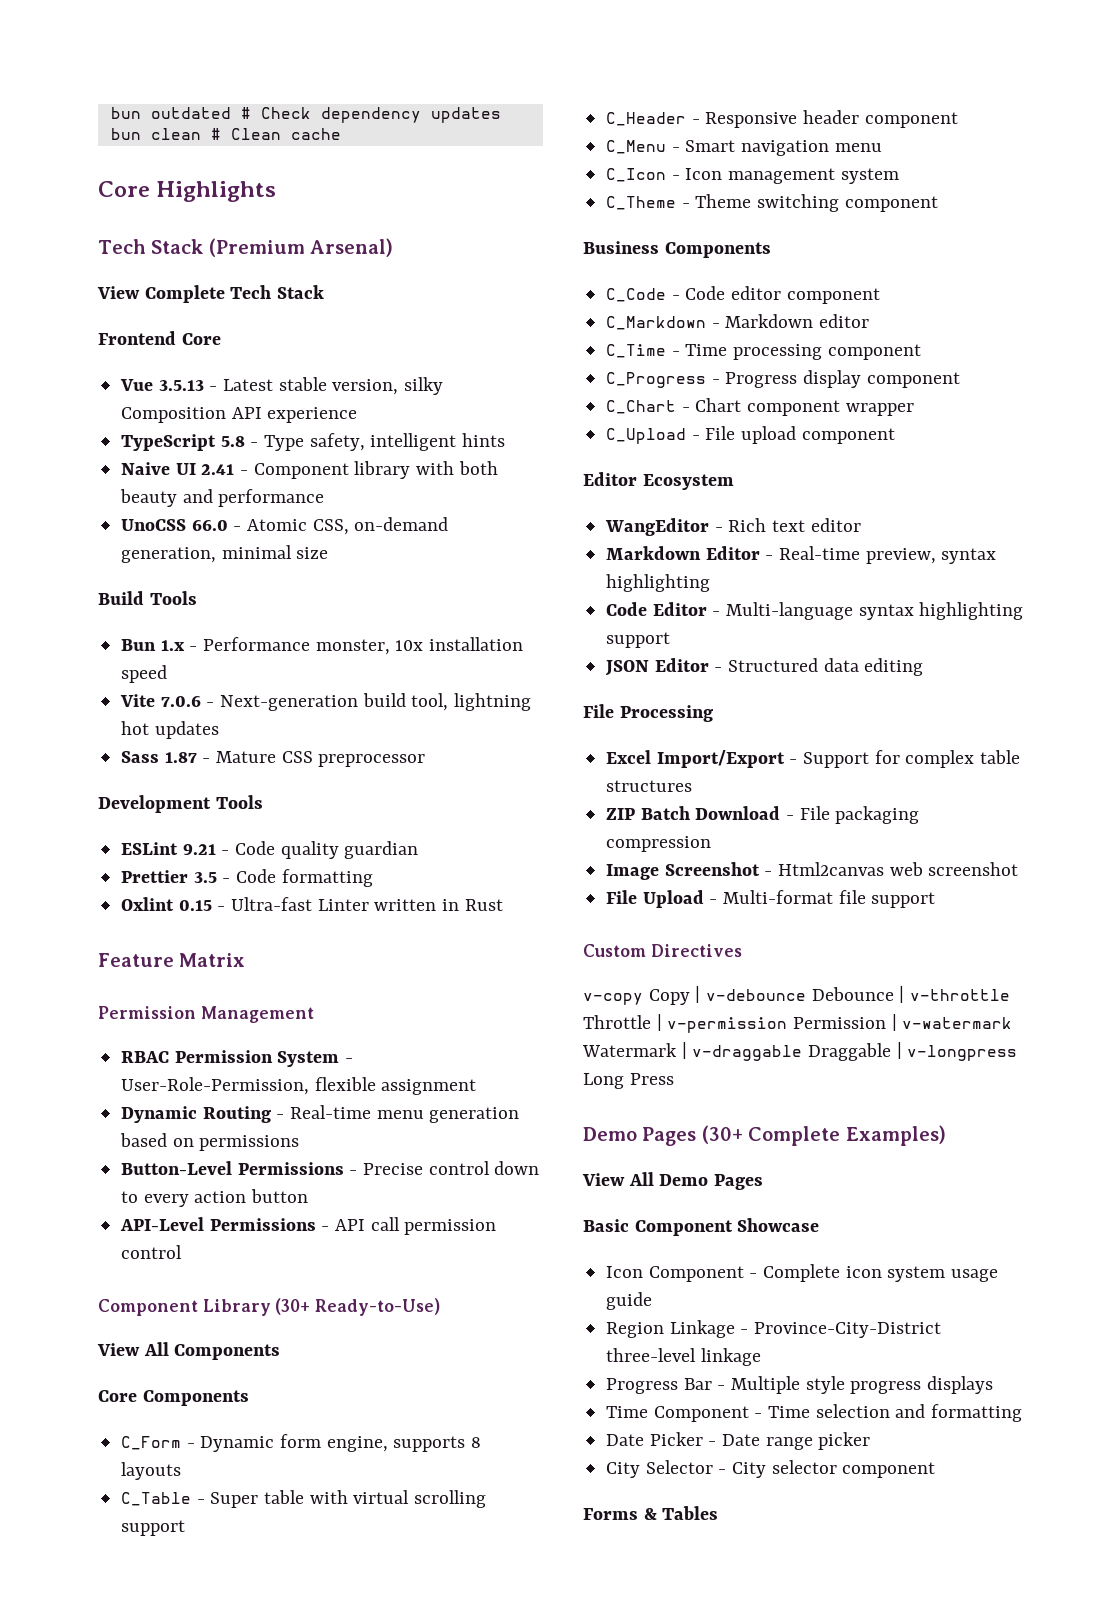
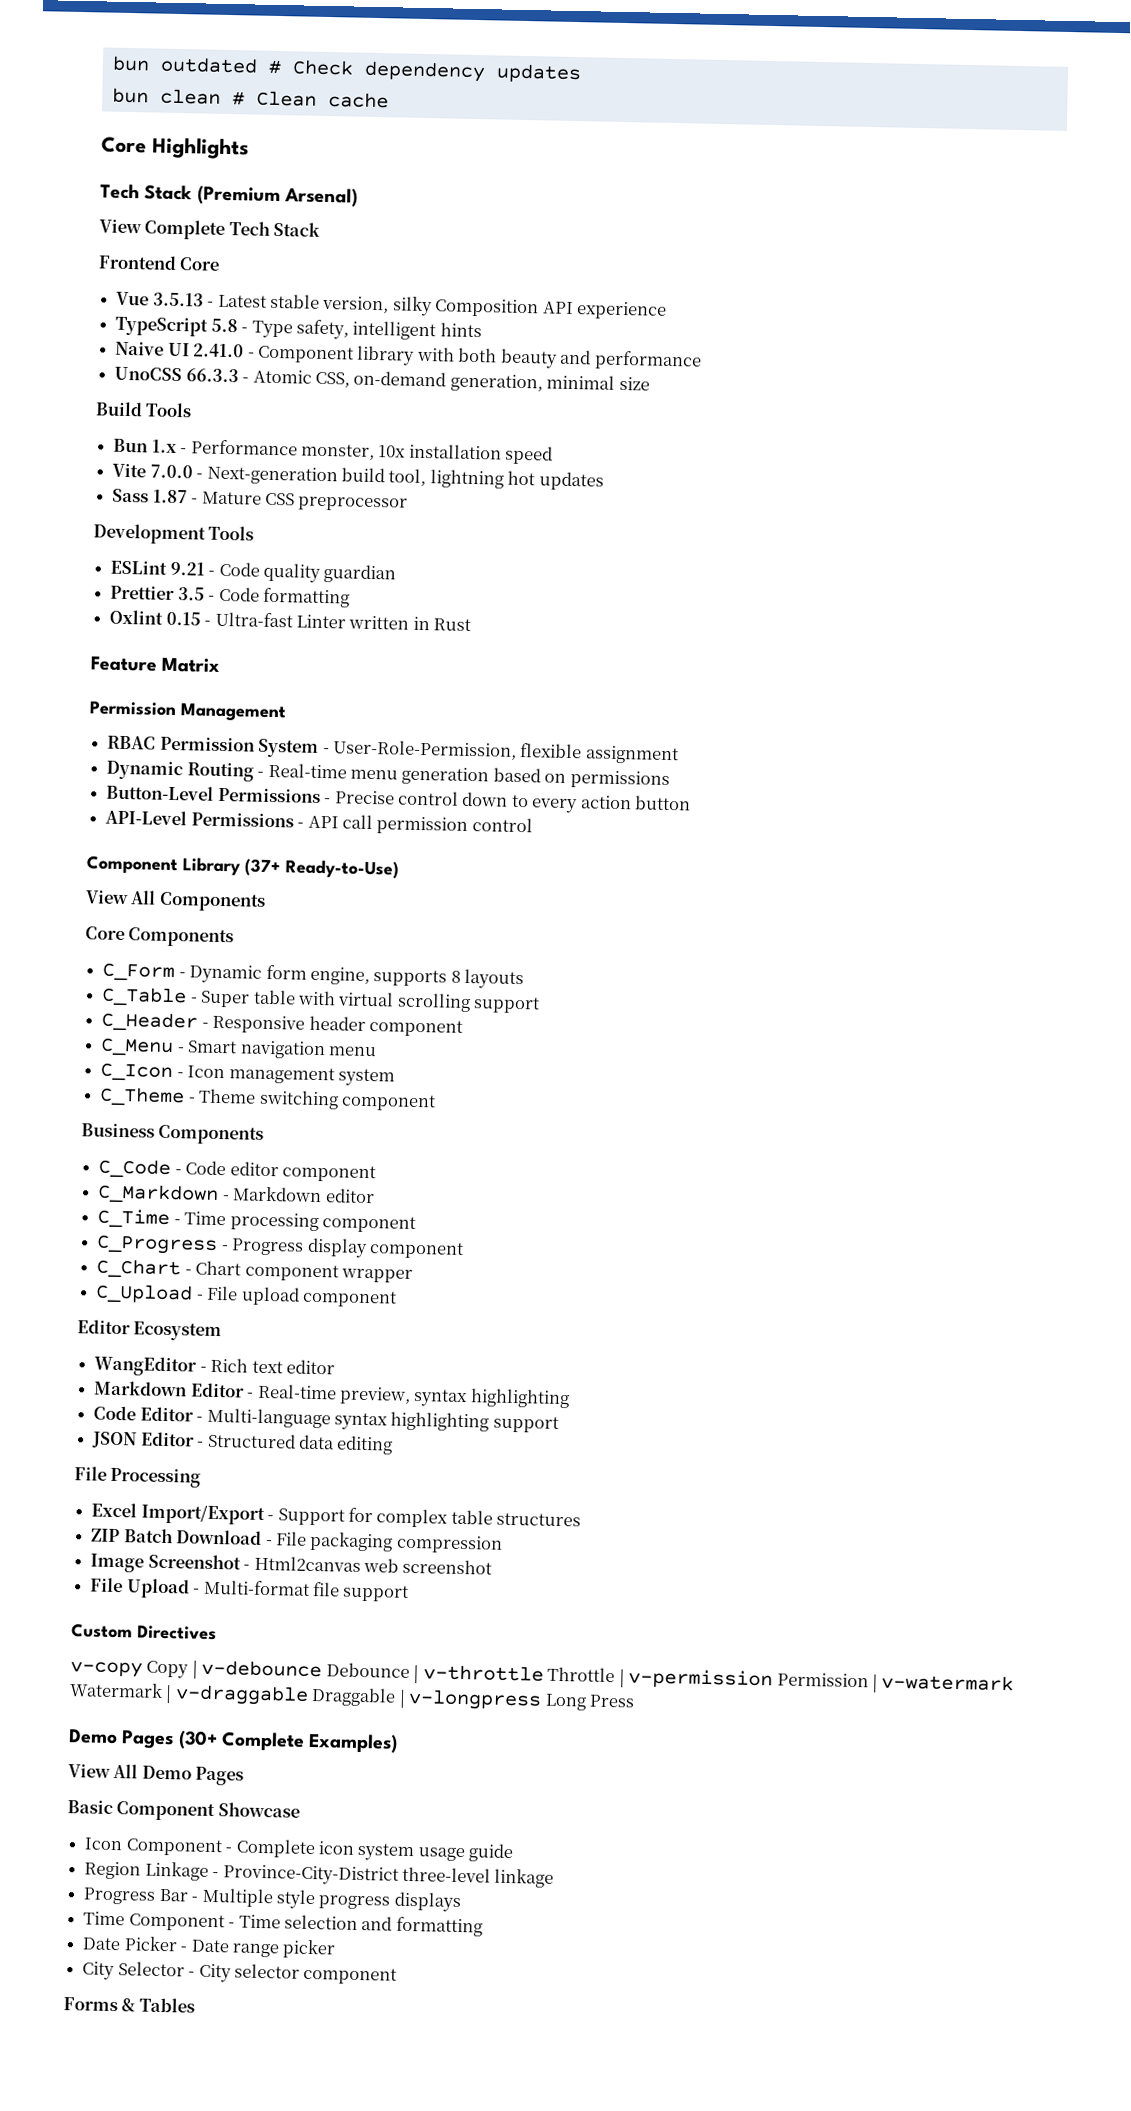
[201,464,235,475] 2.41 -> [193,343,245,358] 2.41.0
[191,520,228,531] 66.0 -> [185,368,239,383] 66.3.3
[160,696,201,707] 7.0.6 -> [149,464,193,479] 7.0.0
[275,1298,311,1315] (30+ -> [244,858,281,877] (37+

